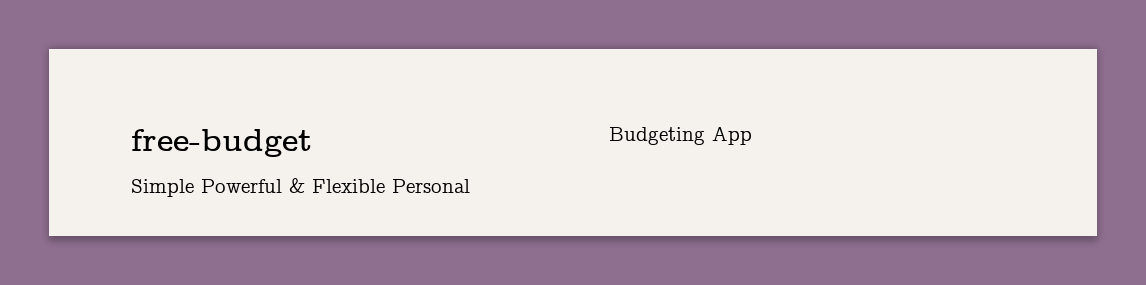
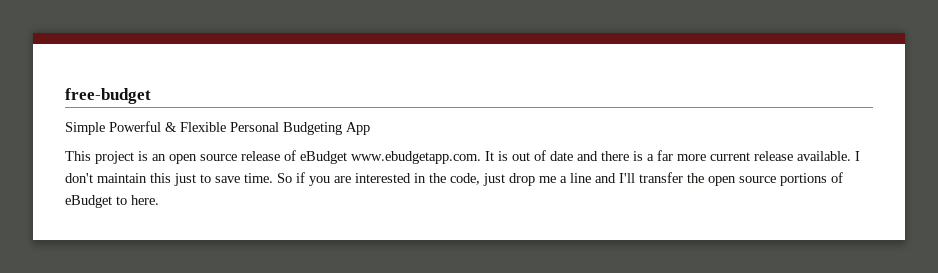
(752, 135) none -> [65,150,860,164] [65,172,843,186] [65,195,159,208] // This project is an open source release of eBudget www.ebudgetapp.com. It is out of date and there is a far more current release available. I don't maintain this just to save time. So if you are interested in the code, just drop me a line and I'll transfer the open source portions of eBudget to here.

